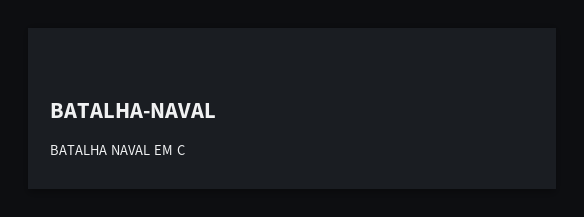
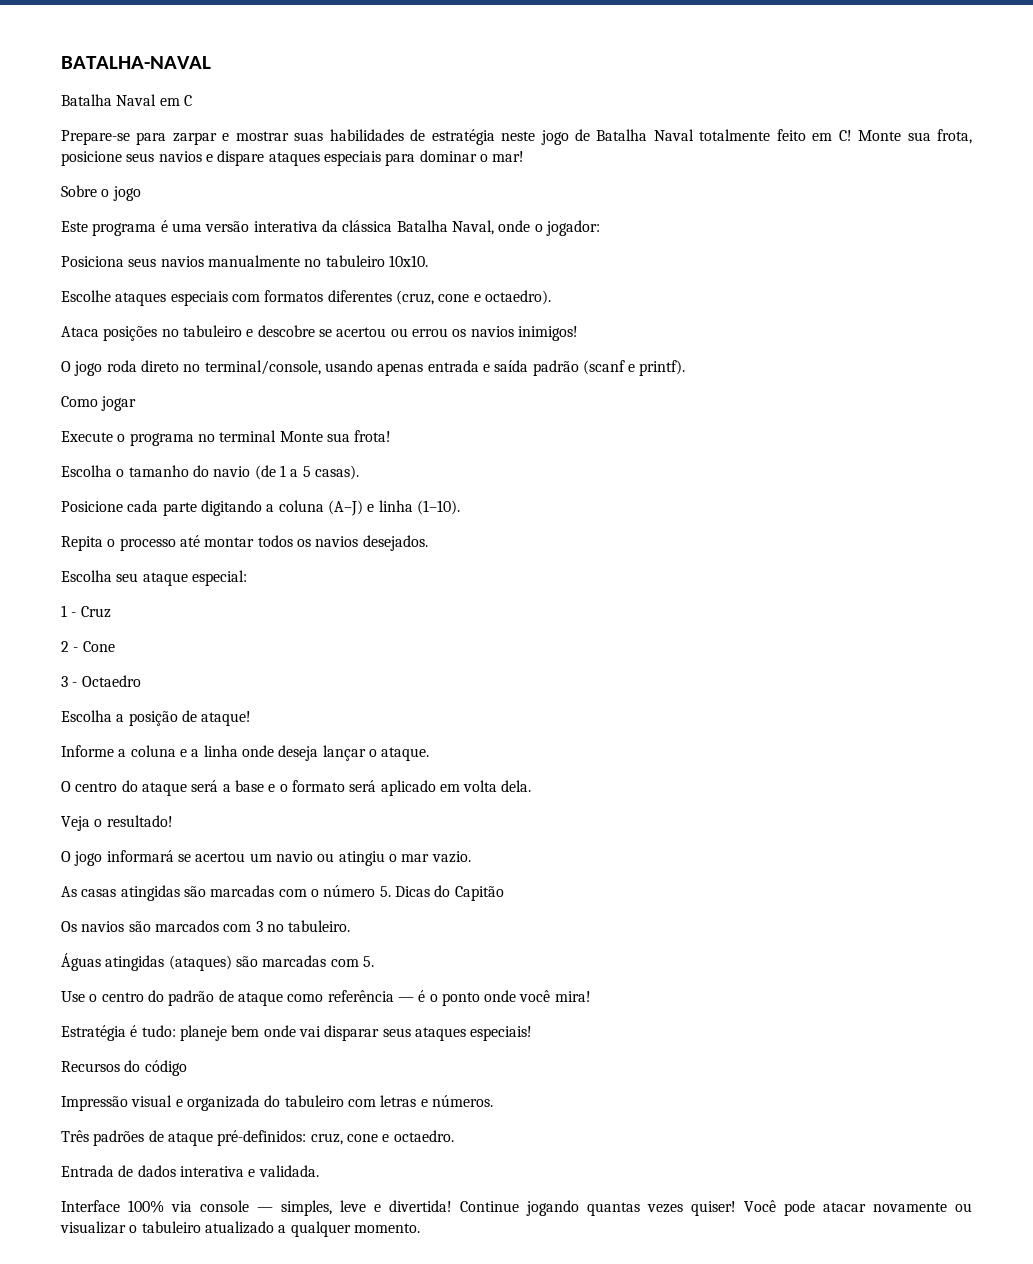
[50,145,185,155] BATALHA NAVAL EM C -> [61,94,192,106] [61,129,973,145] [61,150,525,166] [61,185,141,201] [61,220,600,236] [61,255,428,267] [61,290,551,306] [61,325,578,341] [61,360,686,376] [61,396,137,411] [61,430,392,446] [61,465,359,480] [61,500,460,516] [61,535,428,551] [61,570,247,586] [61,605,111,618] [61,641,115,652] [61,675,141,687] [61,710,252,726] [61,745,430,761] [61,780,532,796] [61,815,173,831] [61,850,471,866] [61,885,504,901] [61,920,351,932] [61,953,374,971] [61,990,591,1006] [61,1025,533,1041] [61,1060,187,1076] [61,1095,493,1111] [61,1130,454,1146] [61,1165,319,1177] [61,1200,972,1216] [60,1221,420,1237] Batalha Naval em C // Prepare-se para zarpar e mostrar suas habilidades de estratégia neste jogo de Batalha Naval totalmente feito em C! Monte sua frota, posicione seus navios e dispare ataques especiais para dominar o mar! // Sobre o jogo // Este programa é uma versão interativa da clássica Batalha Naval, onde o jogador: // Posiciona seus navios manualmente no tabuleiro 10x10. // Escolhe ataques especiais com formatos diferentes (cruz, cone e octaedro). // Ataca posições no tabuleiro e descobre se acertou ou errou os navios inimigos! // O jogo roda direto no terminal/console, usando apenas entrada e saída padrão (scanf e printf). // Como jogar // Execute o programa no terminal Monte sua frota! // Escolha o tamanho do navio (de 1 a 5 casas). // Posicione cada parte digitando a coluna (A–J) e linha (1–10). // Repita o processo até montar todos os navios desejados. // Escolha seu ataque especial: // 1 - Cruz // 2 - Cone // 3 - Octaedro // Escolha a posição de ataque! // Informe a coluna e a linha onde deseja lançar o ataque. // O centro do ataque será a base e o formato será aplicado em volta dela. // Veja o resultado! // O jogo informará se acertou um navio ou atingiu o mar vazio. // As casas atingidas são marcadas com o número 5. Dicas do Capitão // Os navios são marcados com 3 no tabuleiro. // Águas atingidas (ataques) são marcadas com 5. // Use o centro do padrão de ataque como referência — é o ponto onde você mira! // Estratégia é tudo: planeje bem onde vai disparar seus ataques especiais! // Recursos do código // Impressão visual e organizada do tabuleiro com letras e números. // Três padrões de ataque pré-definidos: cruz, cone e octaedro. // Entrada de dados interativa e validada. // Interface 100% via console — simples, leve e divertida! Continue jogando quantas vezes quiser! Você pode atacar novamente ou visualizar o tabuleiro atualizado a qualquer momento.

